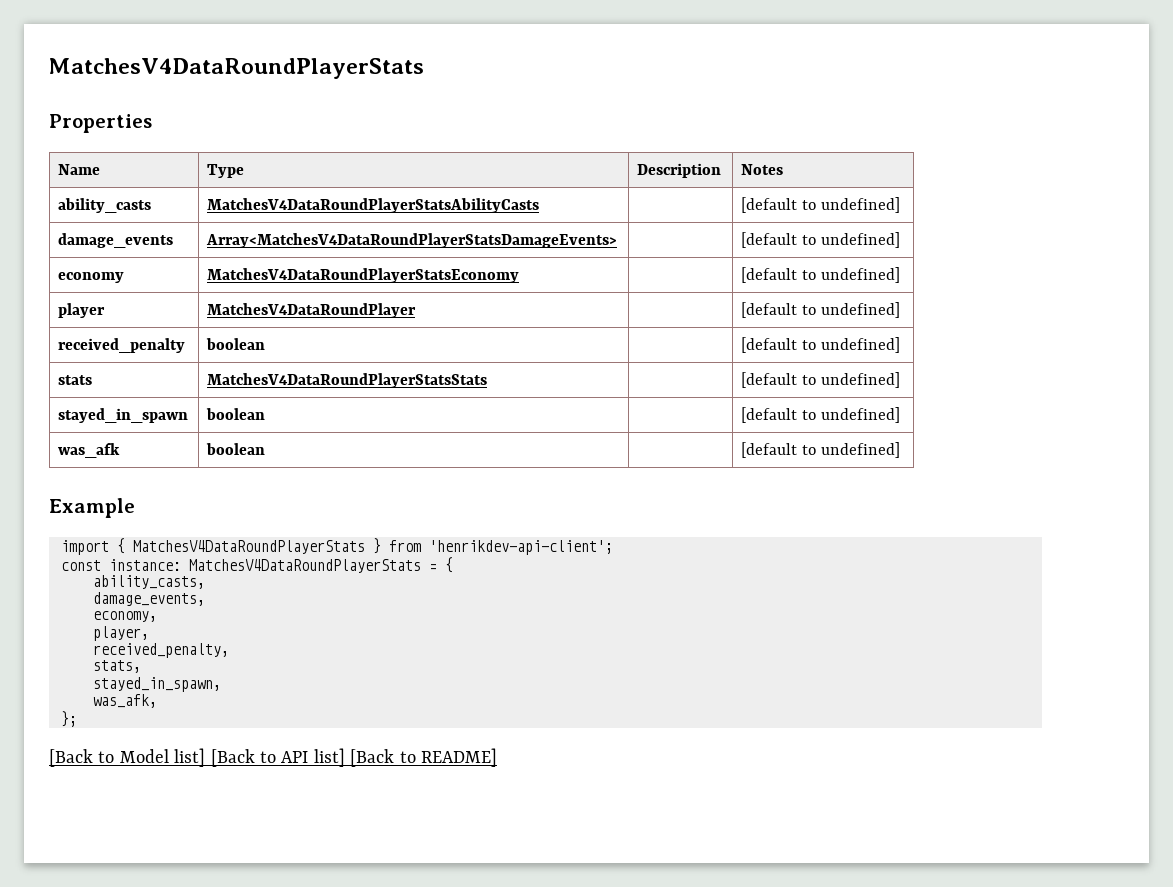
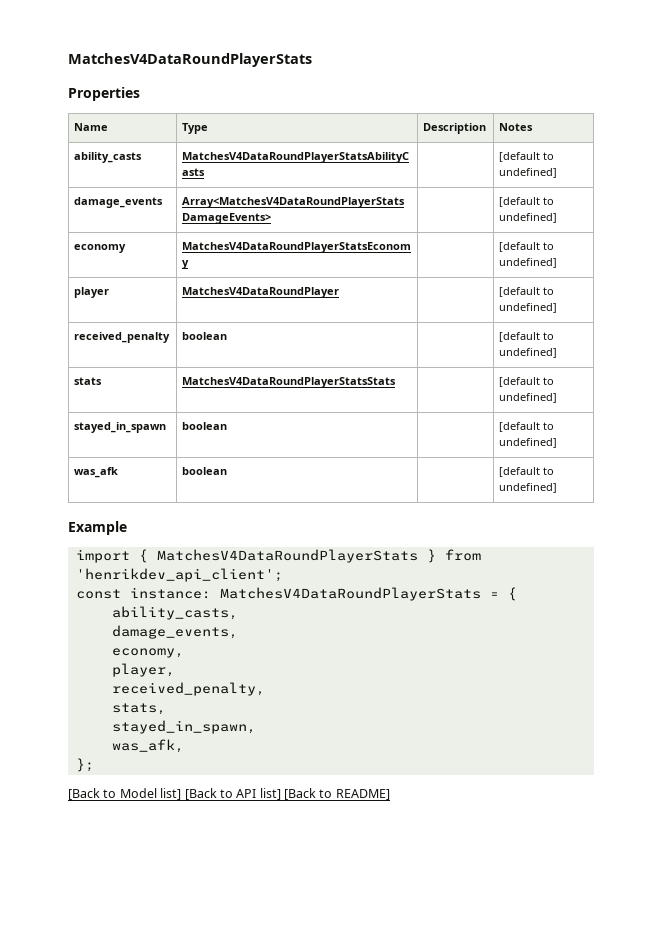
[429,540,613,555] 'henrikdev-api-client'; -> [75,568,283,582] 'henrikdev_api_client';

